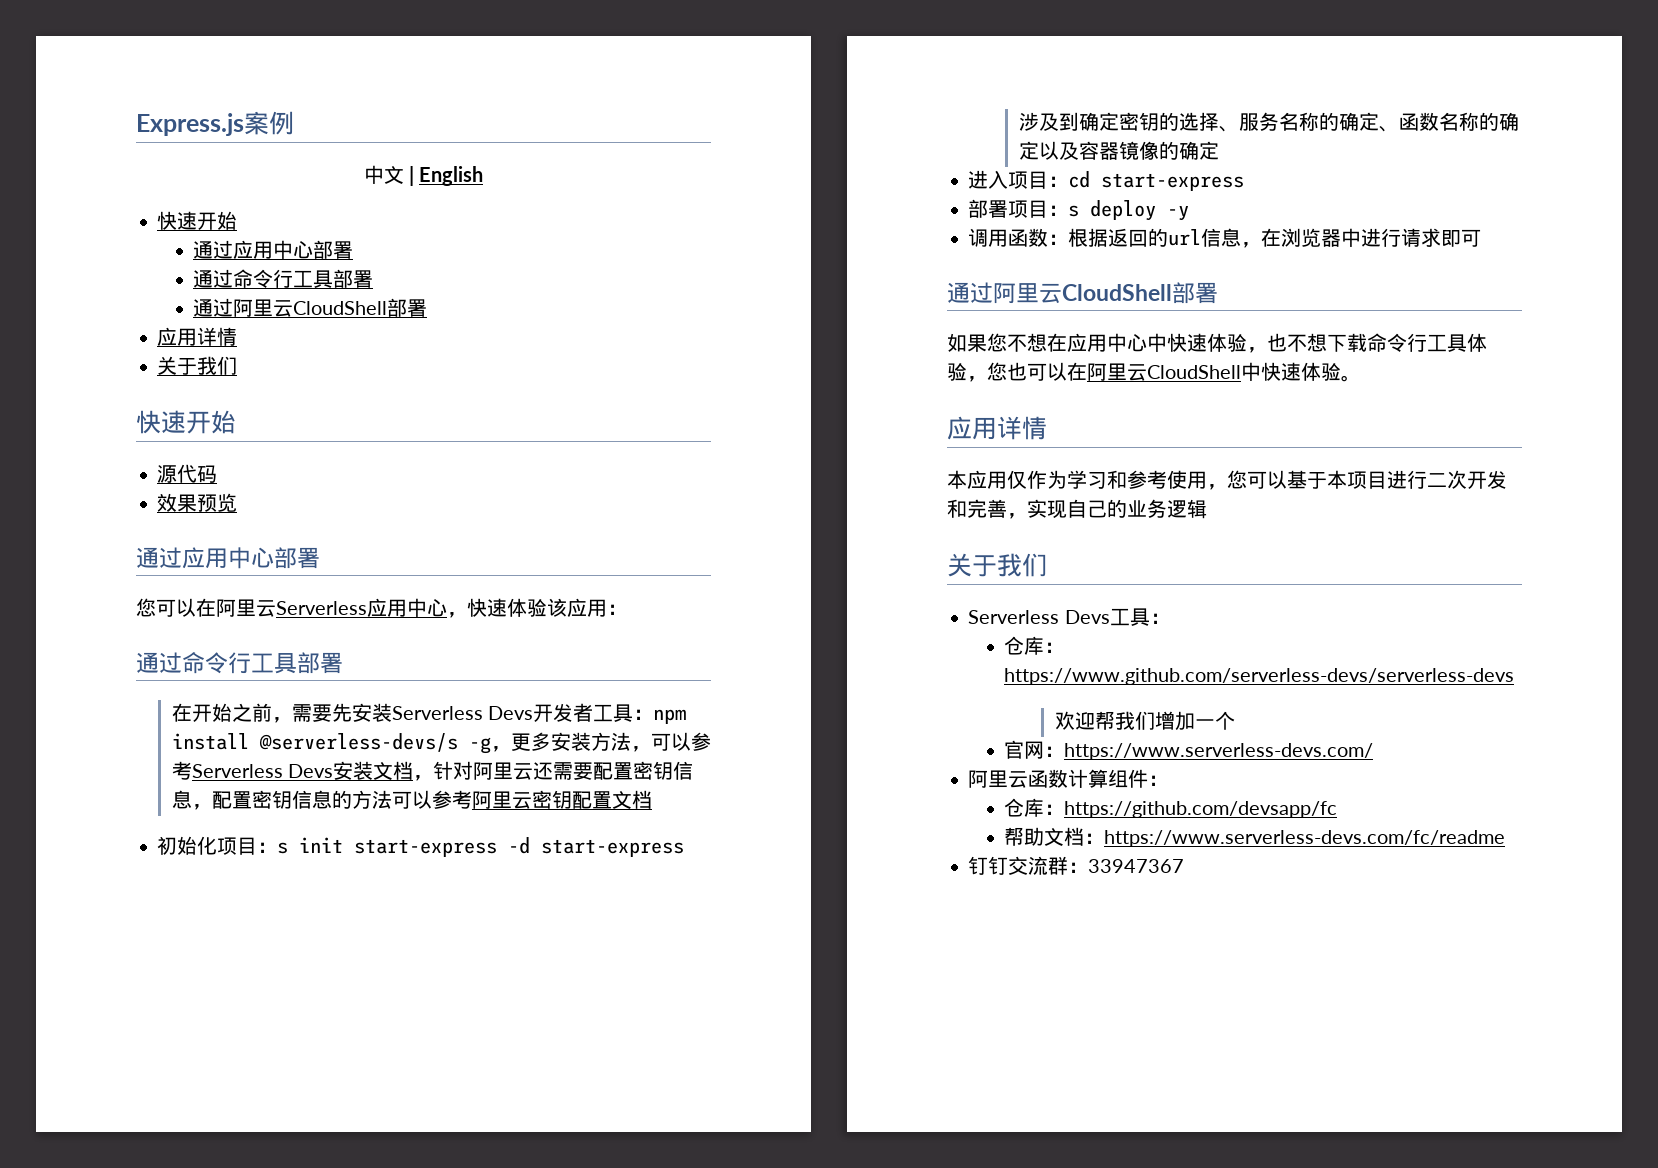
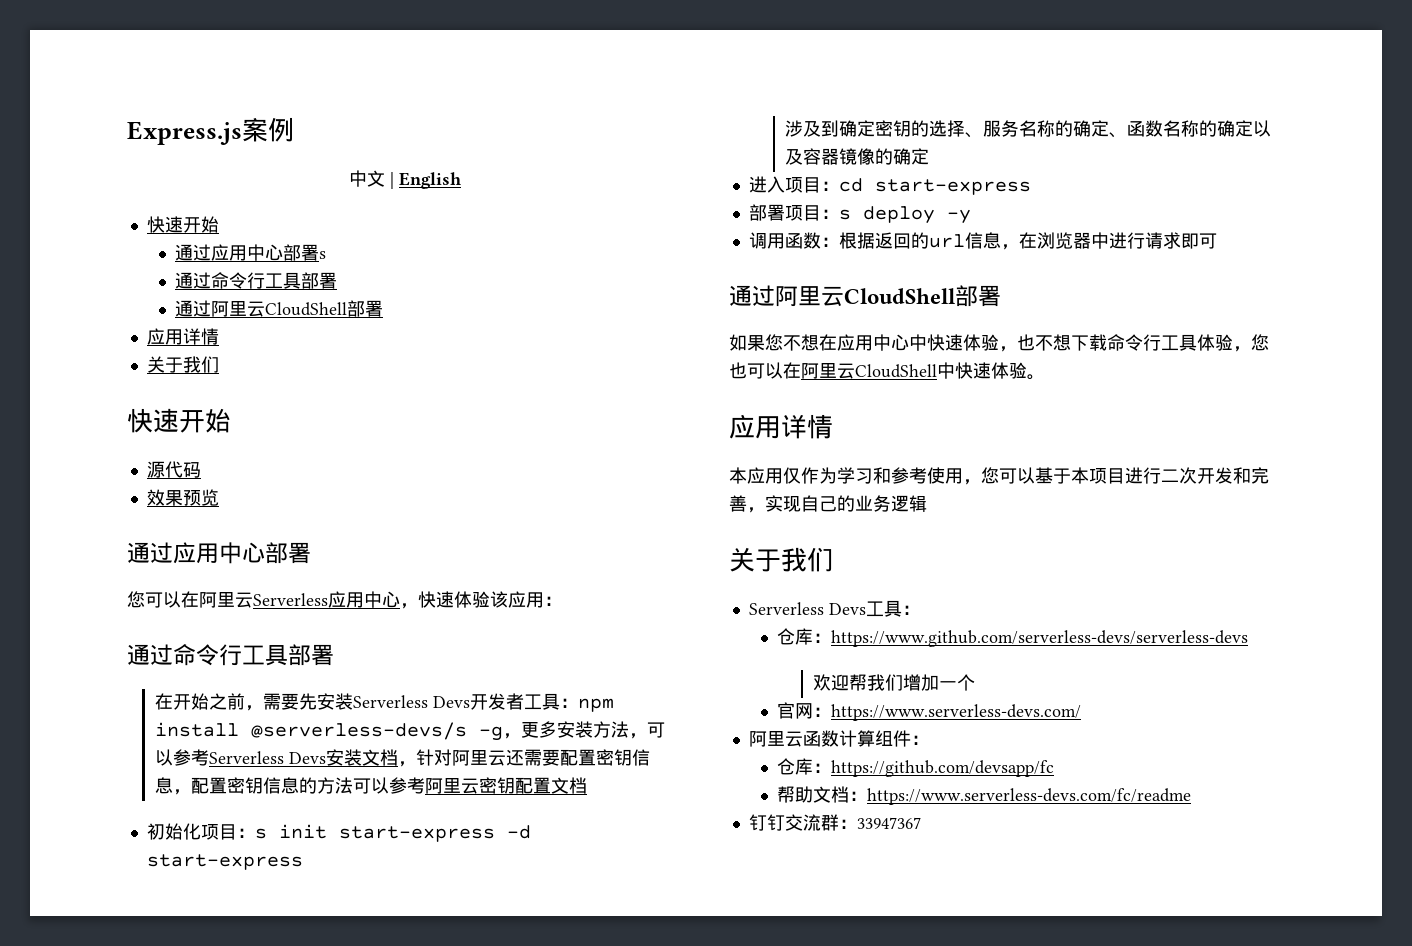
(354, 250) none -> [318,251,326,259] s

